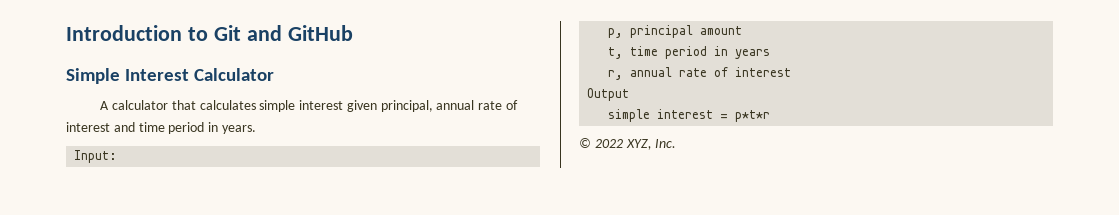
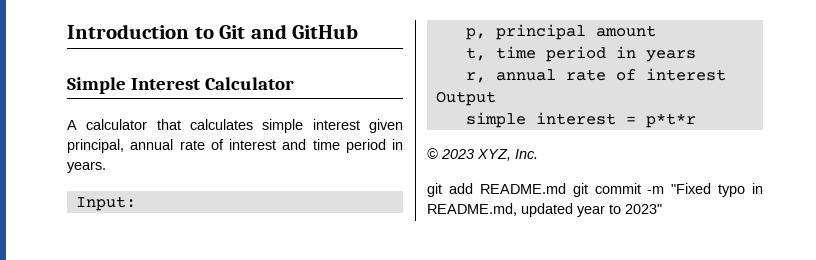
[594,139,623,148] 2022 -> [441,149,474,159] 2023
(677, 143) none -> [427,183,763,197] [427,203,662,217] // git add README.md git commit -m "Fixed typo in README.md, updated year to 2023"

